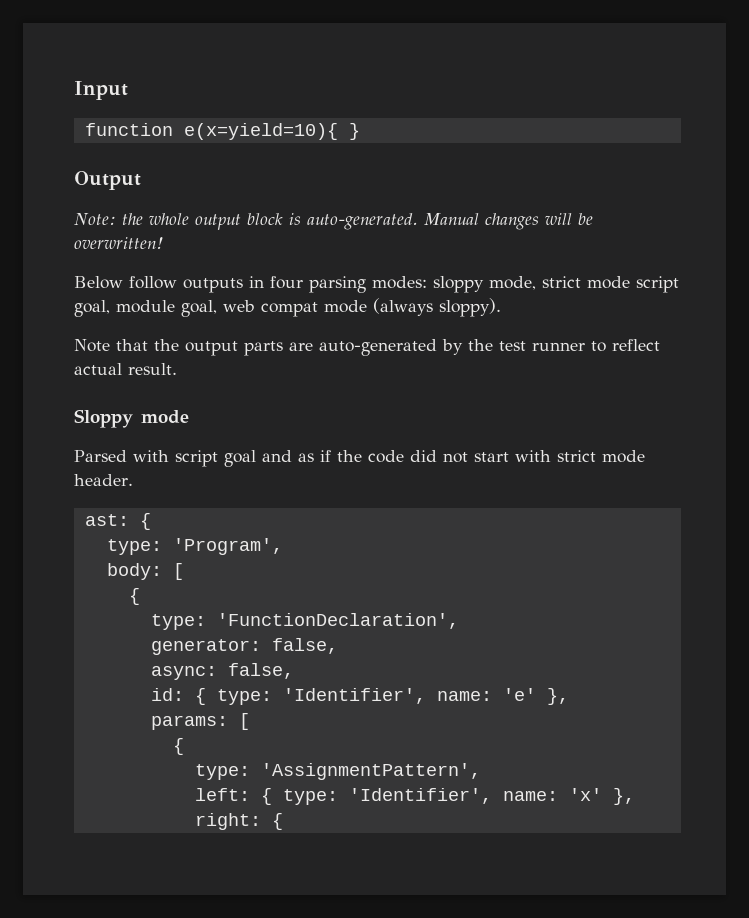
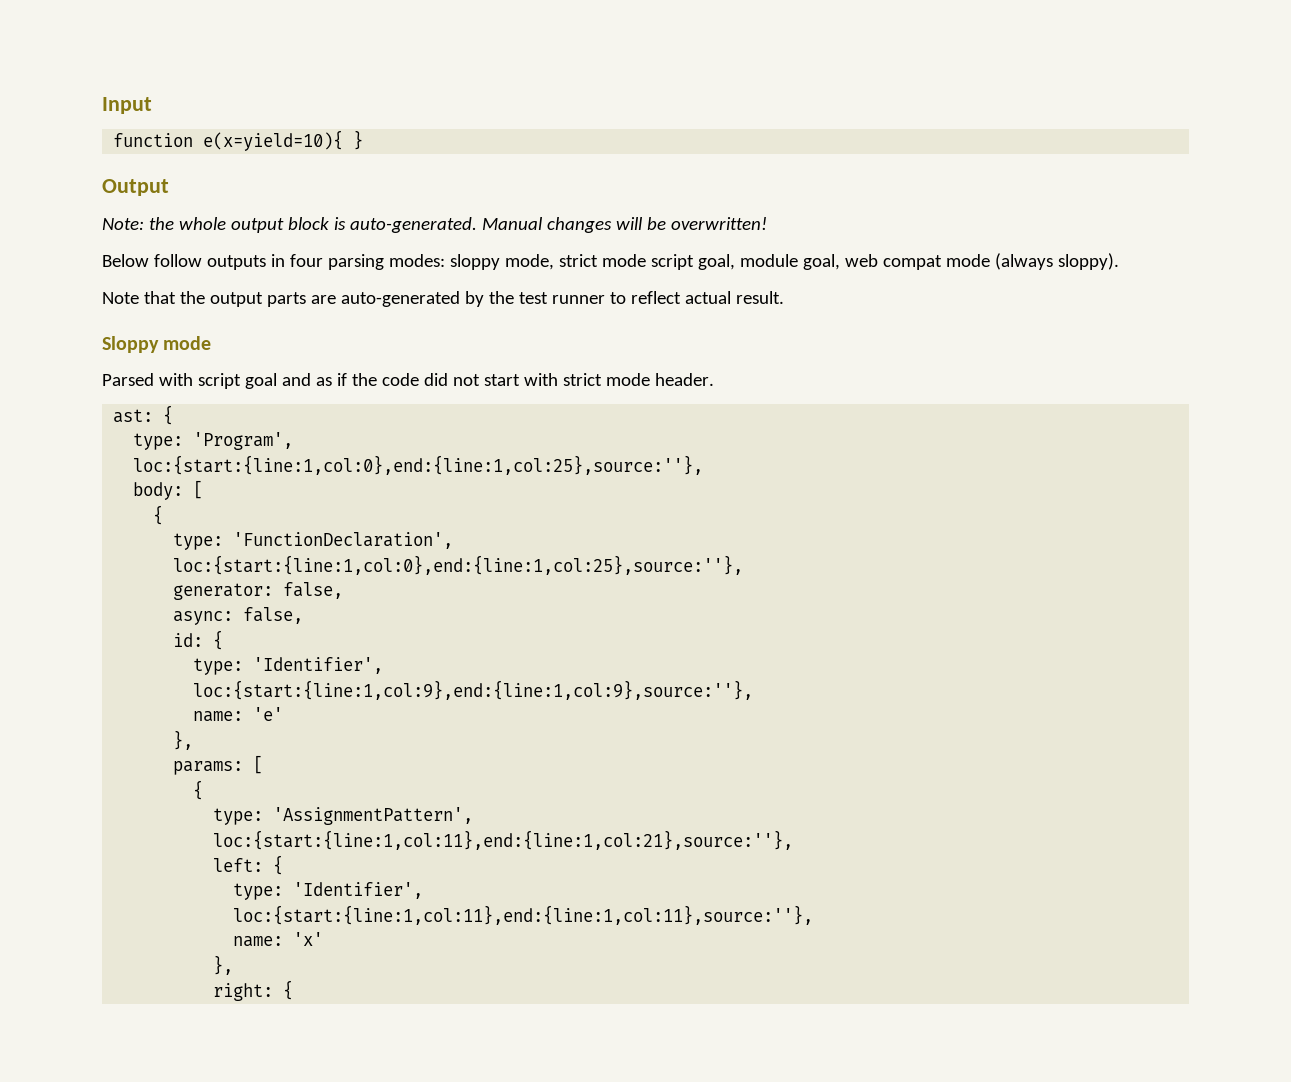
(283, 546) none -> [133,455,704,475] // loc:{start:{line:1,col:0},end:{line:1,col:25},source:''},
(459, 621) none -> [173,555,744,575] // loc:{start:{line:1,col:0},end:{line:1,col:25},source:''},
[216,688,426,705] type: 'Identifier', -> [193,657,384,675] [193,680,754,700] // type: 'Identifier', // loc:{start:{line:1,col:9},end:{line:1,col:9},source:''}, //
(536, 694) none -> (284, 714) //
(481, 771) none -> [213,830,794,850] // loc:{start:{line:1,col:11},end:{line:1,col:21},source:''},
[282,788,492,805] type: 'Identifier', -> [233,882,424,900] [233,905,814,925] // type: 'Identifier', // loc:{start:{line:1,col:11},end:{line:1,col:11},source:''}, //
(602, 794) none -> (324, 939) //

